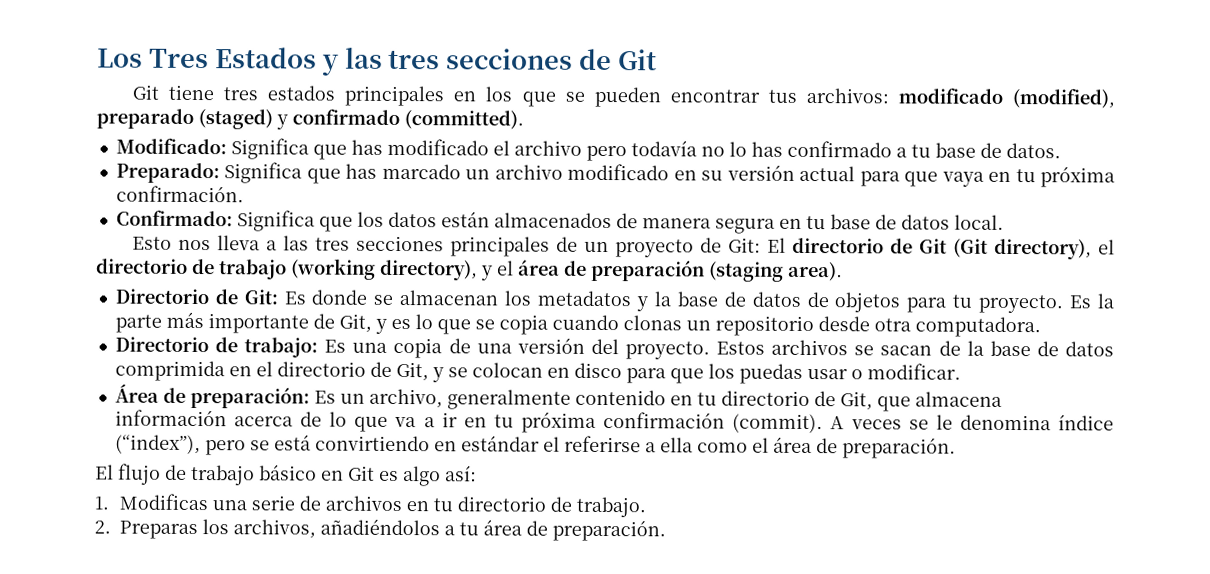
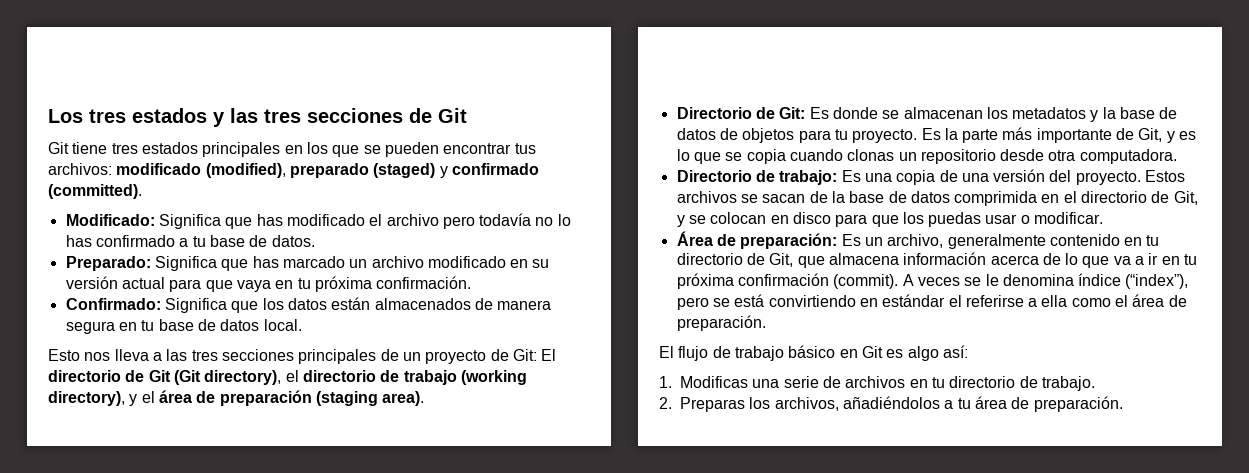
[148,47,317,69] Tres Estados -> [89,108,207,123] tres estados

